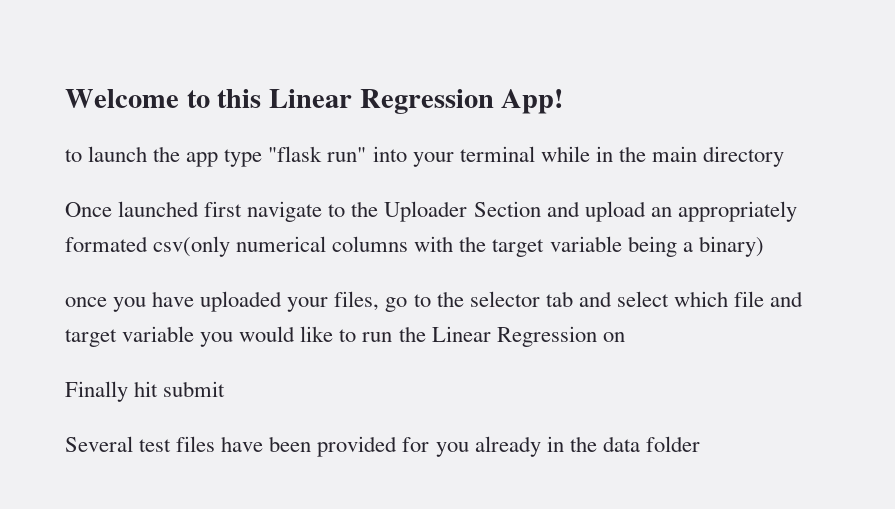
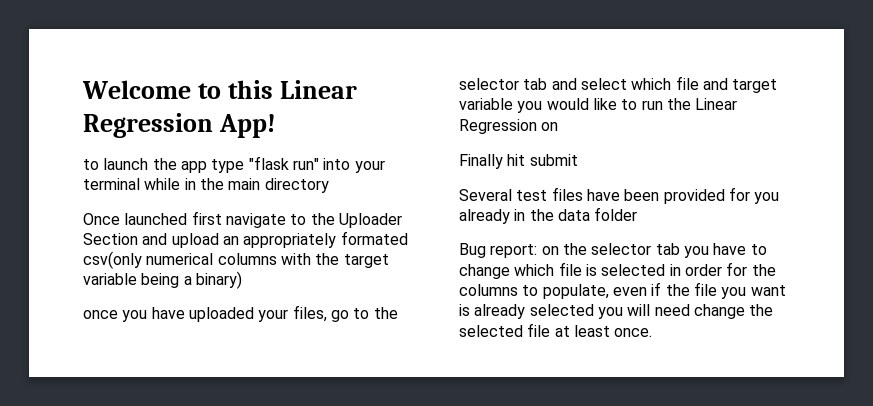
(700, 444) none -> [459,243,767,258] [459,262,776,279] [459,282,786,299] [459,304,774,319] [459,323,653,337] // Bug report: on the selector tab you have to change which file is selected in order for the columns to populate, even if the file you want is already selected you will need change the selected file at least once.

